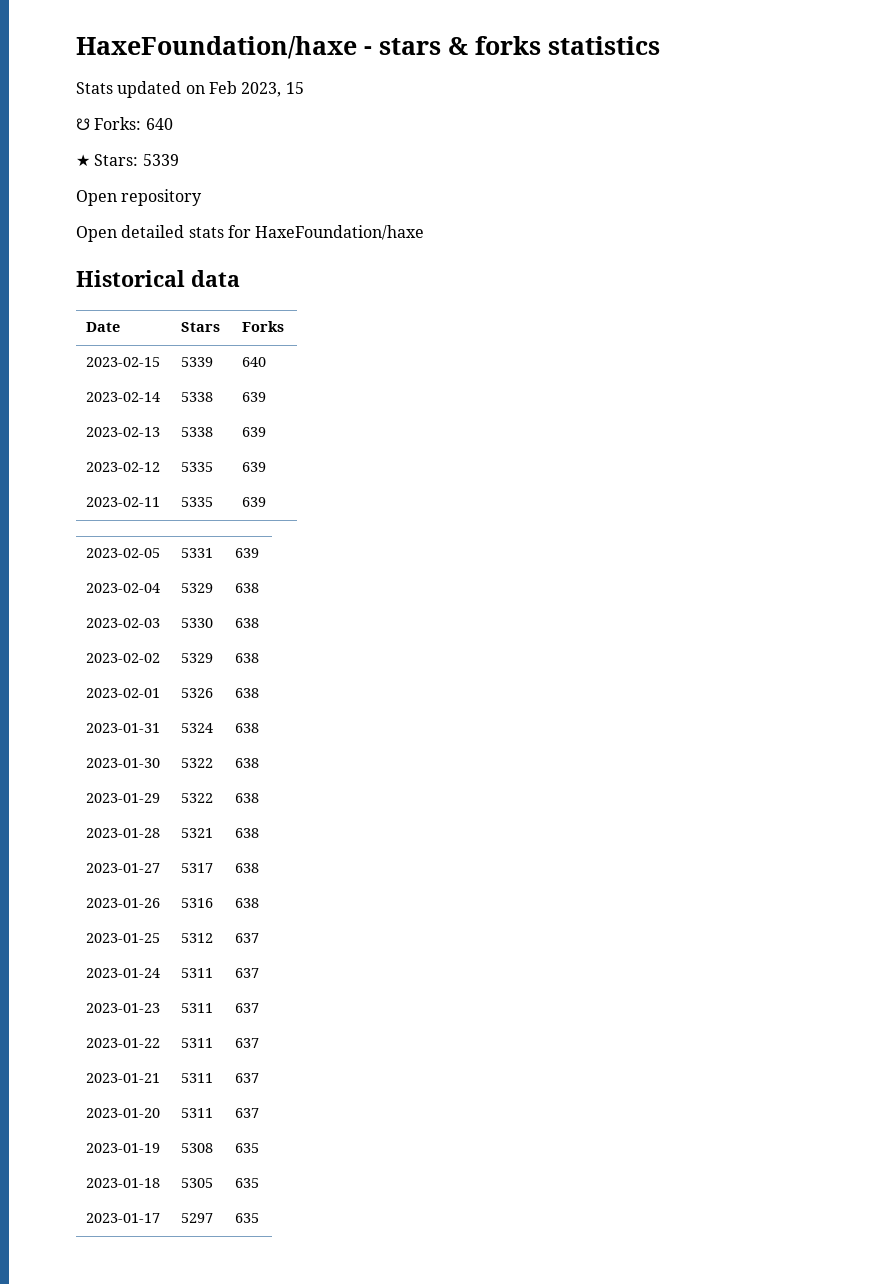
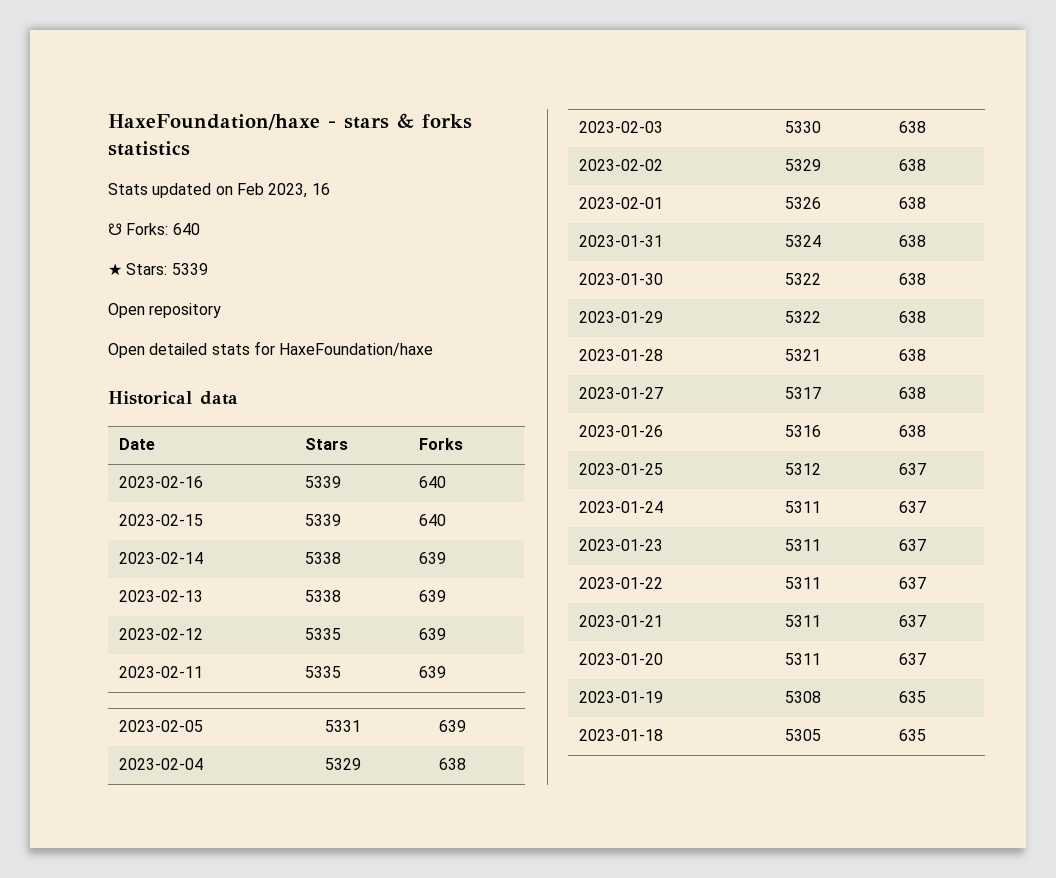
[285,82,304,94] 15 -> [311,183,330,195] 16
(285, 326) none -> [118,476,203,488] [304,476,341,488] [418,476,446,488] // 2023-02-16 | 5339 | 640
[86,1213,161,1223] [181,1213,214,1223] [235,1213,260,1223] // 2023-01-17 | 5297 | 635 -> (926, 735) none

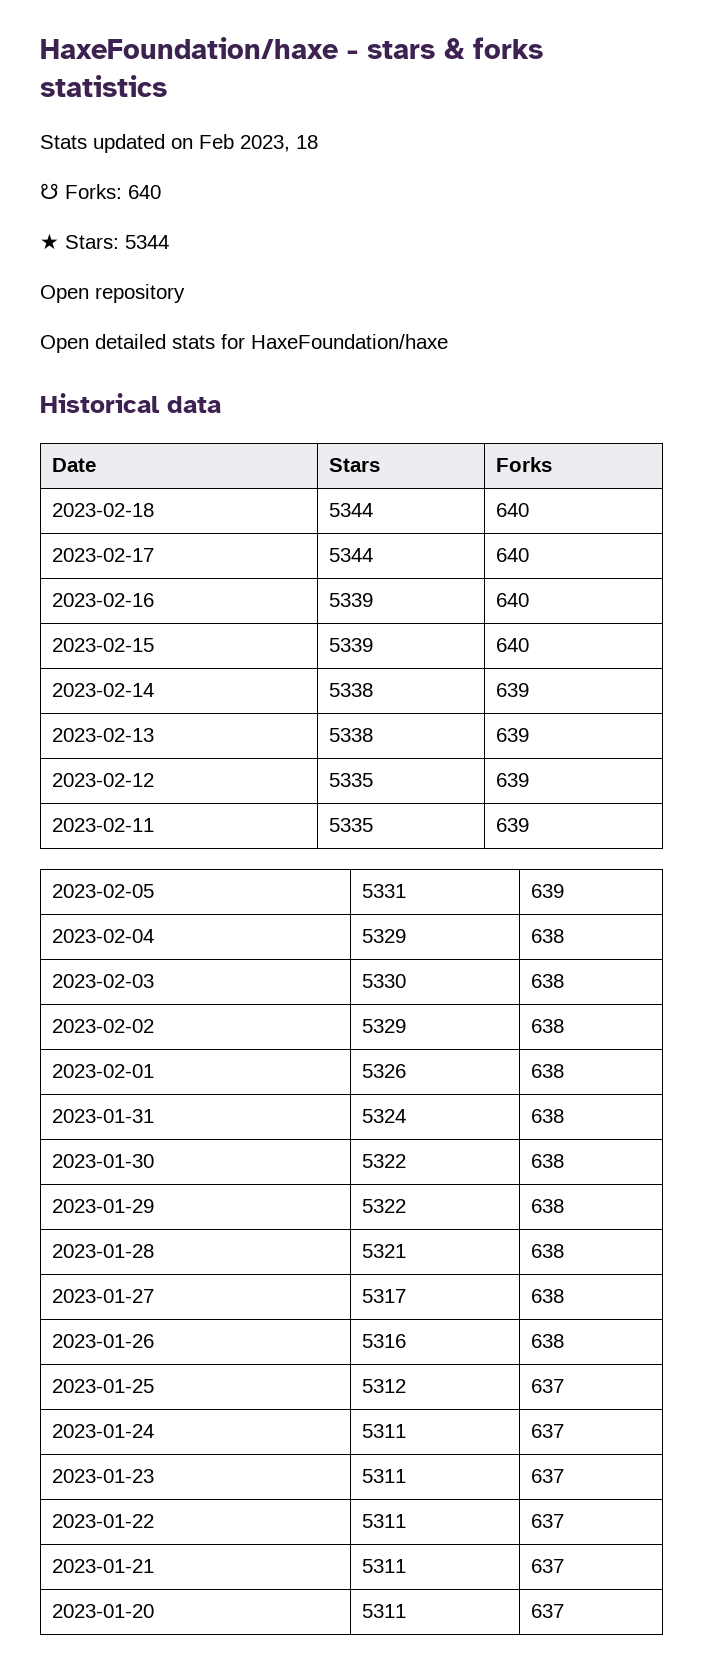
[311,183,330,195] 16 -> [296,135,318,149] 18
[171,263,208,275] 5339 -> [125,235,169,249] 5344
(463, 444) none -> [52,503,155,517] [329,503,374,517] [496,503,530,517] [52,548,155,562] [329,548,374,562] [496,548,530,562] // 2023-02-18 | 5344 | 640 // 2023-02-17 | 5344 | 640
[578,691,663,703] [784,691,821,703] [898,691,926,703] [578,729,663,741] [784,729,821,741] [898,729,926,741] // 2023-01-19 | 5308 | 635 // 2023-01-18 | 5305 | 635 -> (565, 1611) none

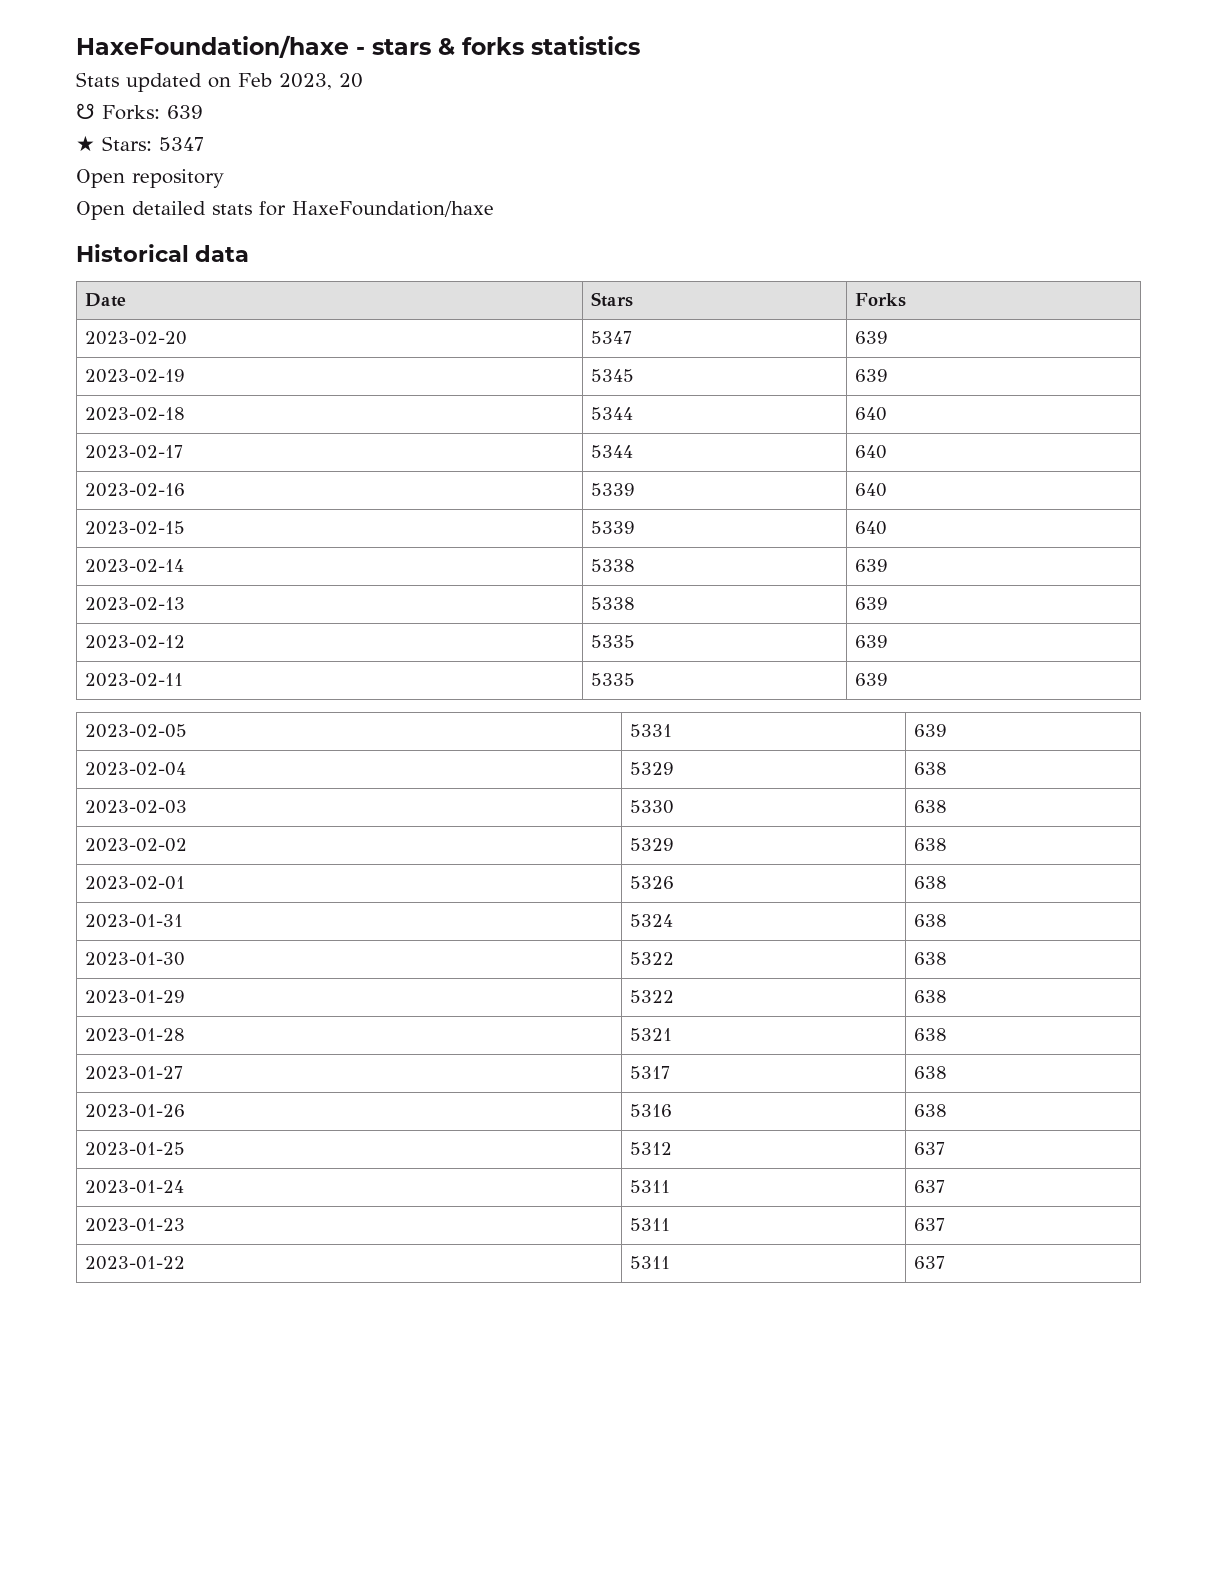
[296,135,318,149] 18 -> [339,73,363,88] 20
[128,185,161,199] 640 -> [167,105,203,119] 639
[125,235,169,249] 5344 -> [159,137,204,151] 5347
(553, 464) none -> [84,331,187,345] [590,331,632,344] [854,331,888,344] [84,369,185,383] [590,369,634,382] [854,369,888,382] // 2023-02-20 | 5347 | 639 // 2023-02-19 | 5345 | 639
[52,1559,155,1573] [362,1559,407,1573] [531,1559,565,1573] [52,1604,155,1618] [362,1604,407,1618] [531,1604,565,1618] // 2023-01-21 | 5311 | 637 // 2023-01-20 | 5311 | 637 -> (945, 1262) none

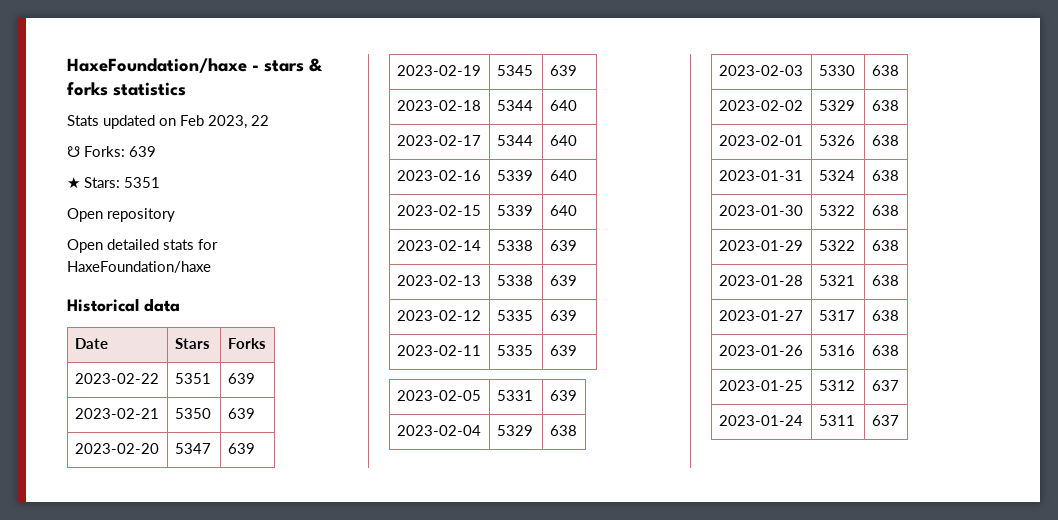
[339,73,363,88] 20 -> [251,115,269,126] 22
[159,137,204,151] 5347 -> [124,177,160,188] 5351
(906, 300) none -> [74,373,159,384] [174,373,211,384] [227,373,255,384] [74,408,159,419] [174,408,211,419] [227,408,255,419] // 2023-02-22 | 5351 | 639 // 2023-02-21 | 5350 | 639
[84,1218,185,1232] [629,1218,670,1231] [913,1218,945,1231] [84,1256,185,1270] [629,1256,670,1269] [913,1256,945,1269] // 2023-01-23 | 5311 | 637 // 2023-01-22 | 5311 | 637 -> (899, 420) none

